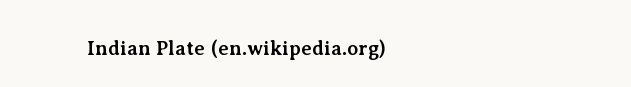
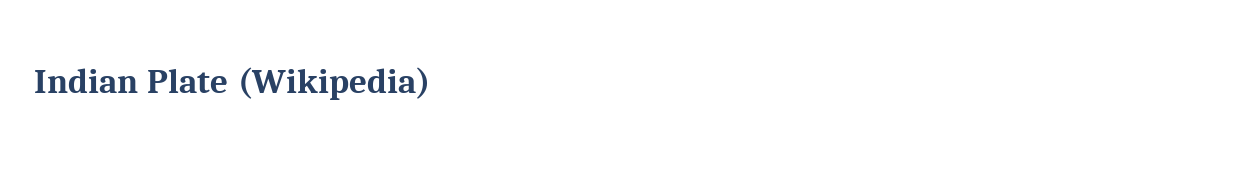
[210,39,386,60] (en.wikipedia.org) -> [237,67,430,100] (Wikipedia)

